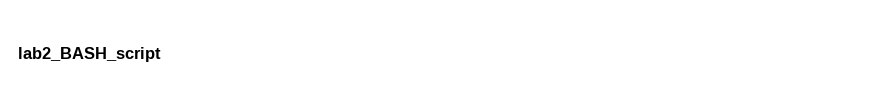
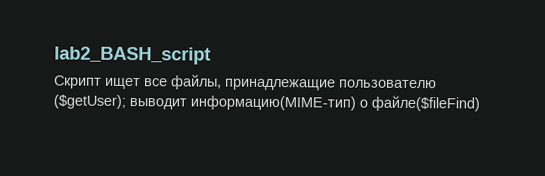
(161, 54) none -> [53,74,437,91] [53,94,480,112] // Скрипт ищет все файлы, принадлежащие пользователю ($getUser); выводит информацию(MIME-тип) о файле($fileFind)

